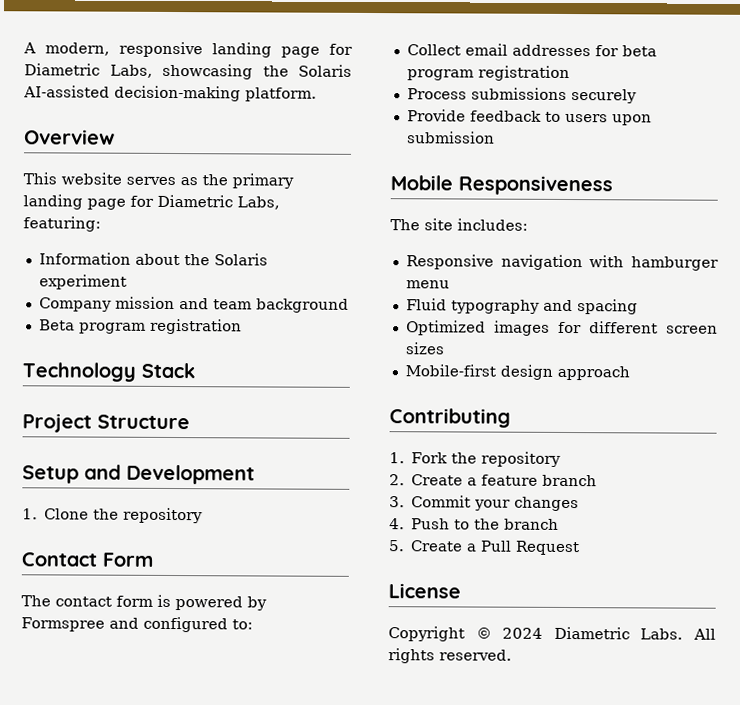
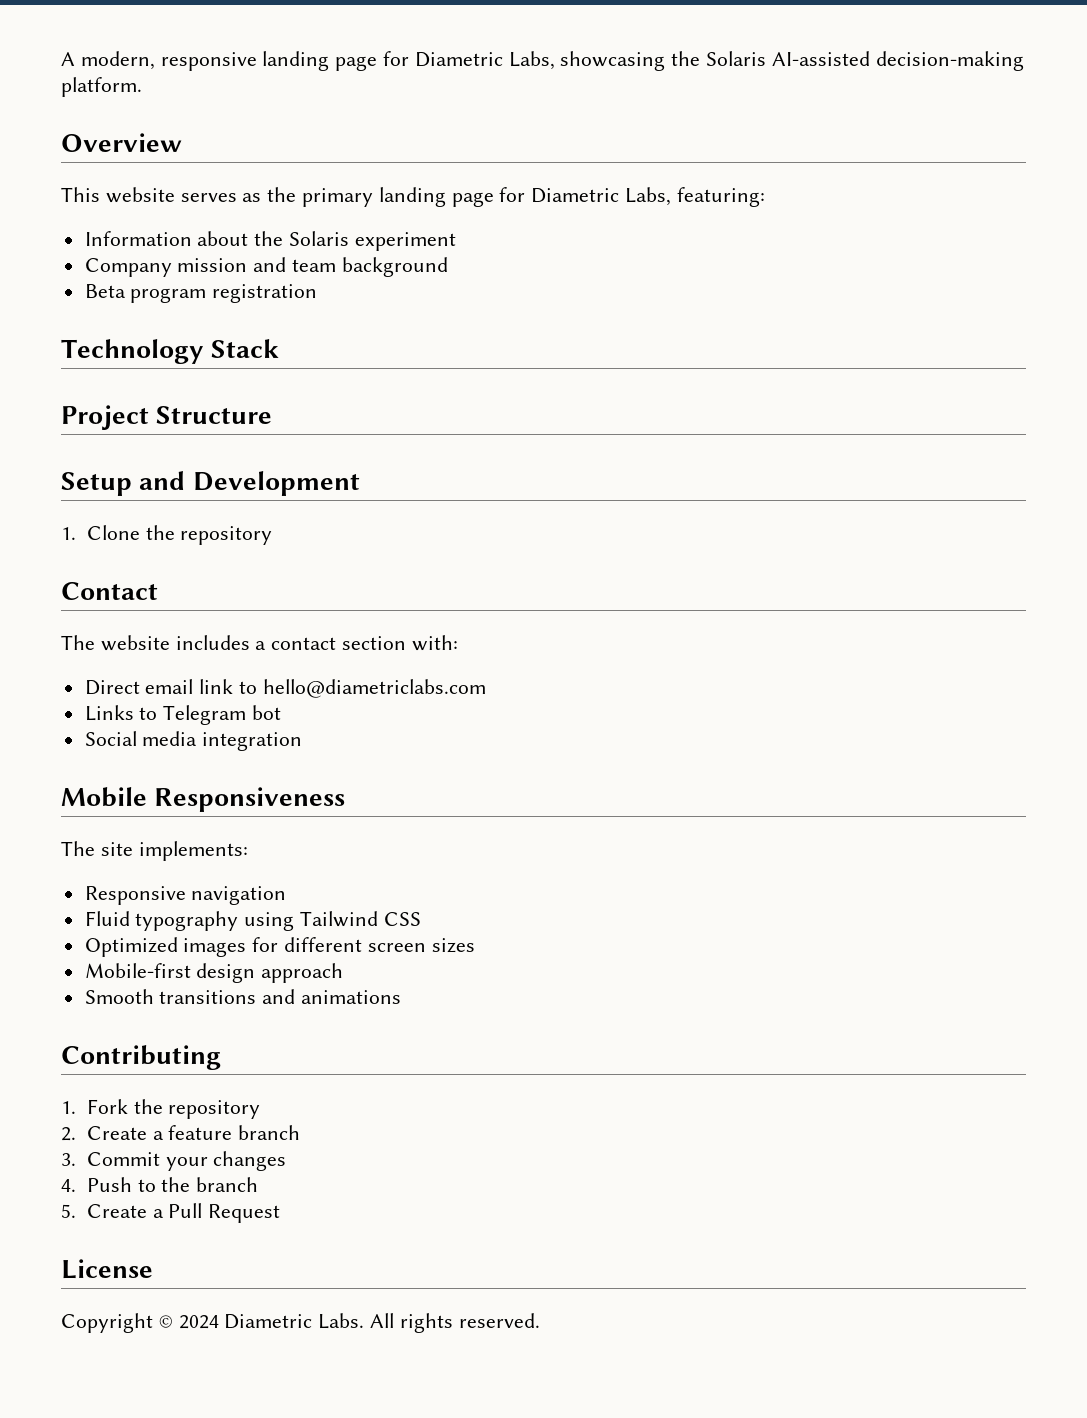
[102,552,153,567] [21,594,267,611] [21,616,253,633] [406,43,657,57] [406,65,570,82] [406,87,637,104] [406,109,652,126] [406,131,495,144] Form // The contact form is powered by Formspree and configured to: // Collect email addresses for beta program registration // Process submissions securely // Provide feedback to users upon submission -> [61,635,458,651] [84,679,486,698] [84,705,282,725] [84,731,303,751] // The website includes a contact section with: // Direct email link to hello@diametriclabs.com // Links to Telegram bot // Social media integration
[457,218,528,231] includes: -> [138,841,248,861] implements:
[589,255,719,271] [405,280,450,289] with hamburger menu -> (287, 895) none
[542,299,638,315] and spacing -> [244,911,421,931] using Tailwind CSS
(630, 373) none -> [84,989,402,1004] // Smooth transitions and animations

